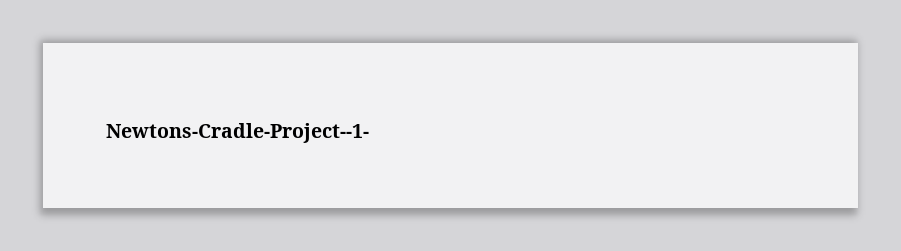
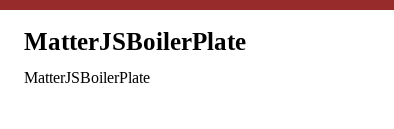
[106,123,369,143] Newtons-Cradle-Project--1- -> [24,32,246,50] [24,72,150,83] MatterJSBoilerPlate // MatterJSBoilerPlate

